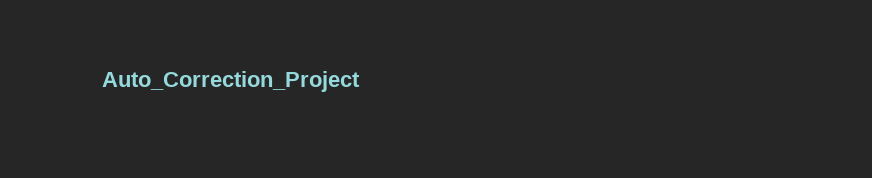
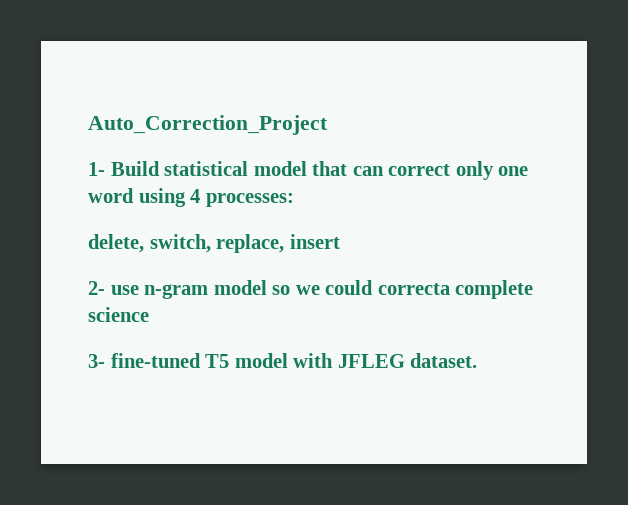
(360, 81) none -> [88,161,529,180] [88,188,294,207] [88,234,340,253] [88,280,534,299] [88,307,149,322] [88,353,478,368] // 1- Build statistical model that can correct only one word using 4 processes: // delete, switch, replace, insert // 2- use n-gram model so we could correcta complete science // 3- fine-tuned T5 model with JFLEG dataset.

